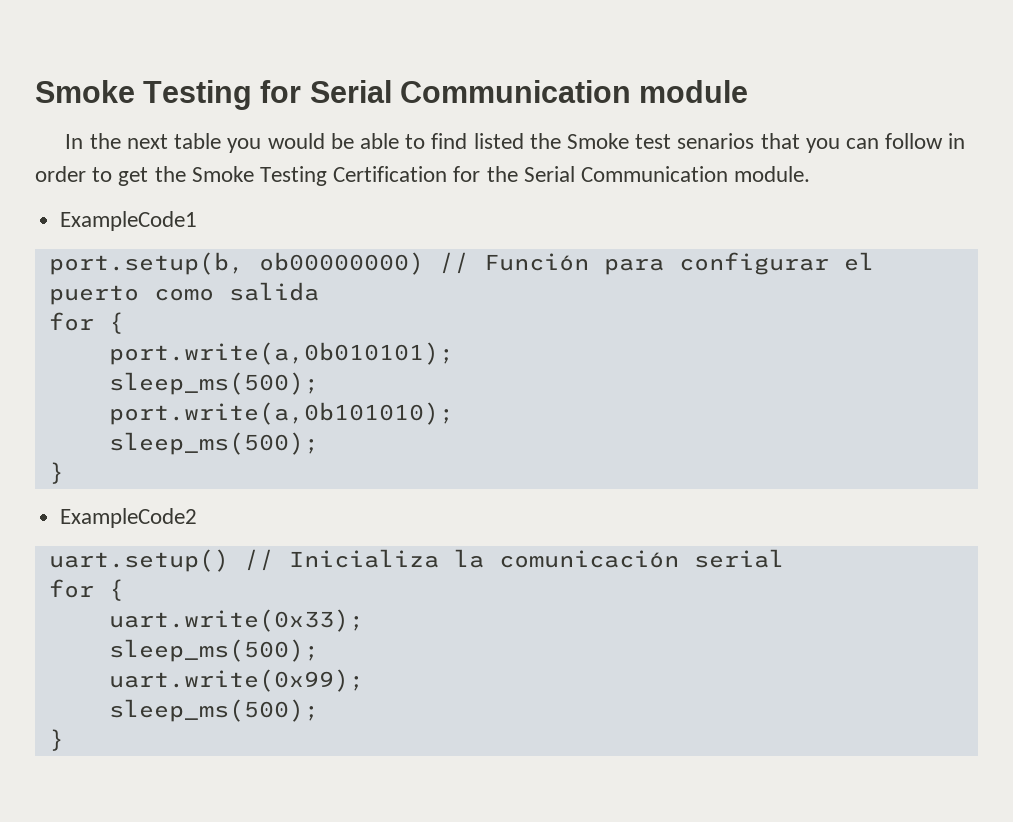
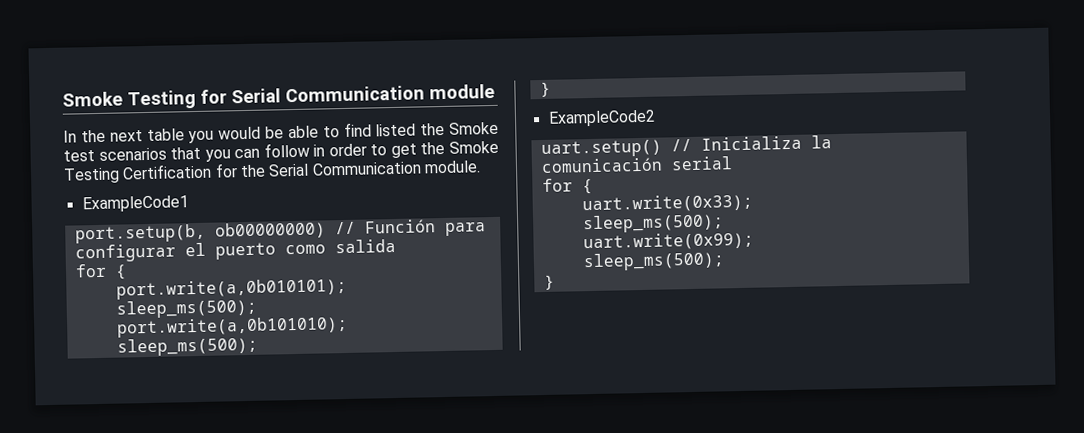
[677,133,755,149] senarios -> [98,147,167,161] scenarios

